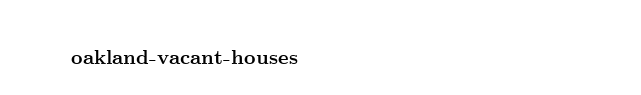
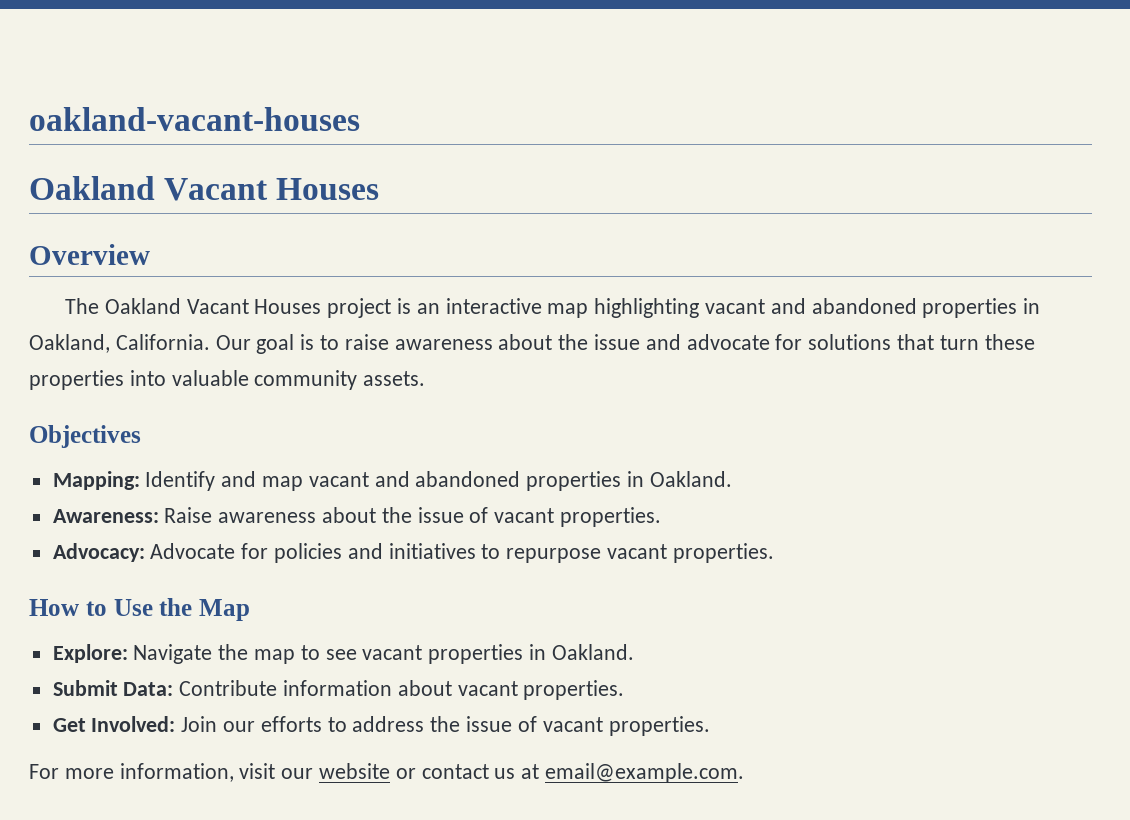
(298, 57) none -> [29,176,380,201] [29,244,150,265] [64,298,1041,318] [29,334,1035,354] [29,370,426,390] [29,425,141,448] [52,471,732,491] [52,507,662,527] [52,543,774,563] [29,598,250,621] [52,644,634,664] [52,680,625,700] [52,716,710,736] [29,763,745,783] // Oakland Vacant Houses // Overview // The Oakland Vacant Houses project is an interactive map highlighting vacant and abandoned properties in Oakland, California. Our goal is to raise awareness about the issue and advocate for solutions that turn these properties into valuable community assets. // Objectives // Mapping: Identify and map vacant and abandoned properties in Oakland. // Awareness: Raise awareness about the issue of vacant properties. // Advocacy: Advocate for policies and initiatives to repurpose vacant properties. // How to Use the Map // Explore: Navigate the map to see vacant properties in Oakland. // Submit Data: Contribute information about vacant properties. // Get Involved: Join our efforts to address the issue of vacant properties. // For more information, visit our website or contact us at email@example.com.

